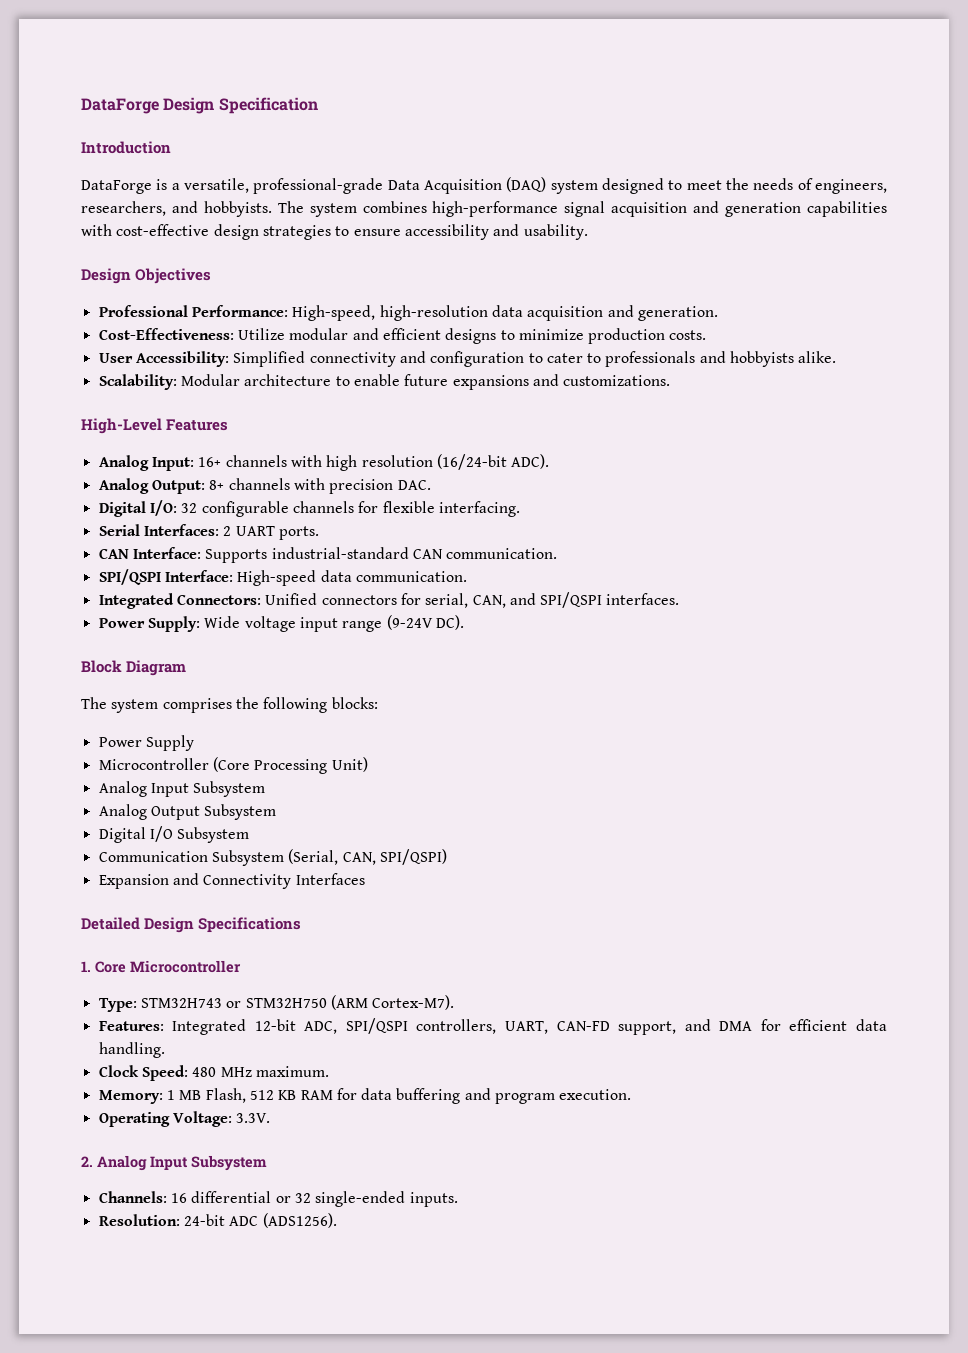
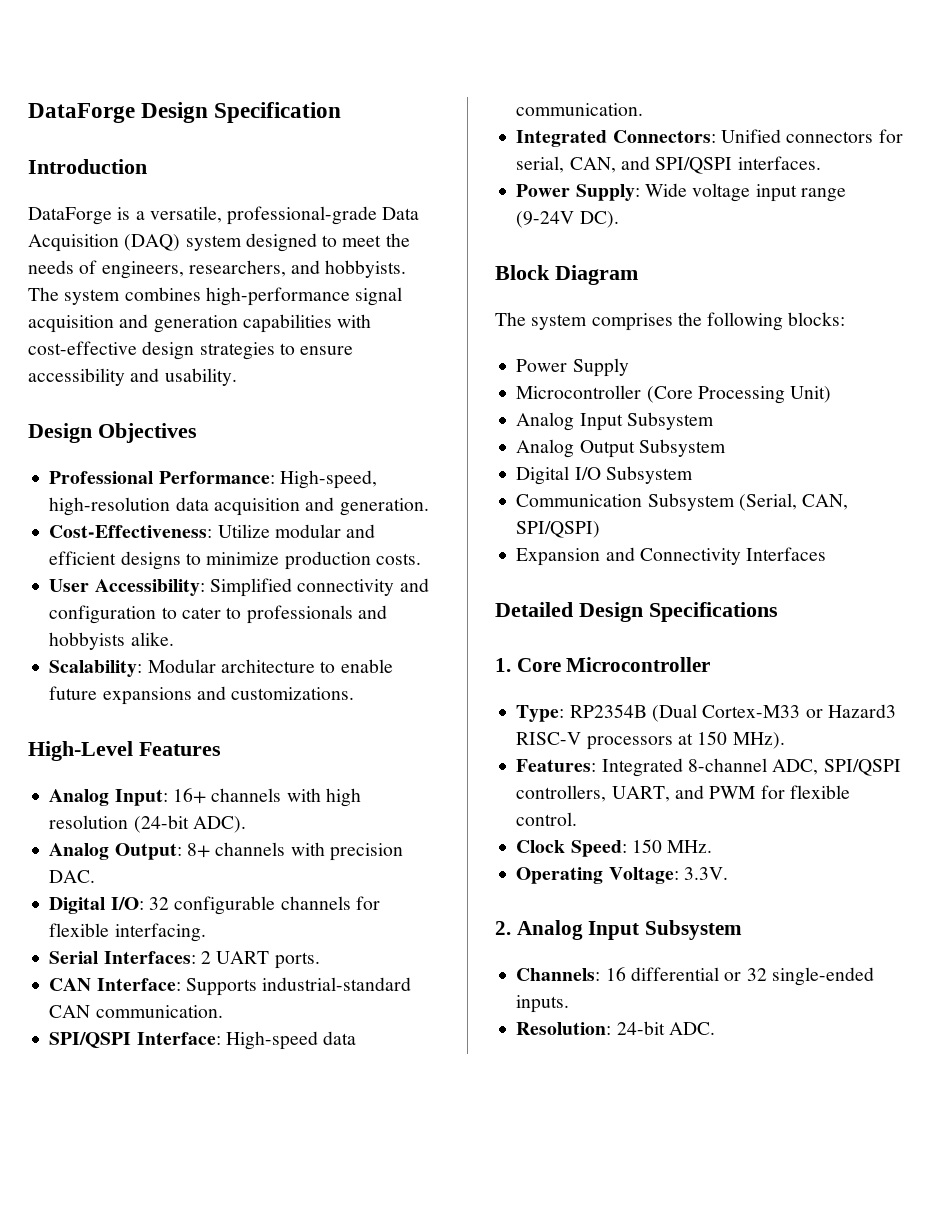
[436,454,507,470] (16/24-bit -> [133,815,189,833] (24-bit
[140,995,455,1010] STM32H743 or STM32H750 (ARM Cortex-M7). -> [569,704,896,722] [516,731,785,750] RP2354B (Dual Cortex-M33 or Hazard3 RISC-V processors at 150 MHz).
[254,1019,296,1031] 12-bit -> [687,758,767,772] 8-channel
[556,1019,888,1035] [98,1042,165,1058] [98,1065,329,1081] [98,1088,632,1104] CAN-FD support, and DMA for efficient data handling. // Clock Speed: 480 MHz maximum. // Memory: 1 MB Flash, 512 KB RAM for data buffering and program execution. -> [674,785,850,799] [516,812,578,826] [516,839,713,857] and PWM for flexible control. // Clock Speed: 150 MHz.
[229,1213,337,1228] ADC (ADS1256). -> [668,1022,715,1035] ADC.

